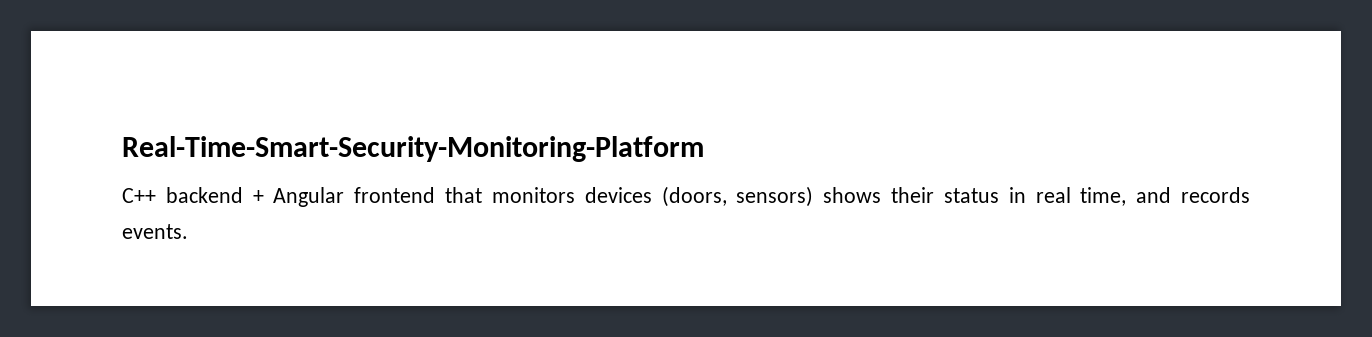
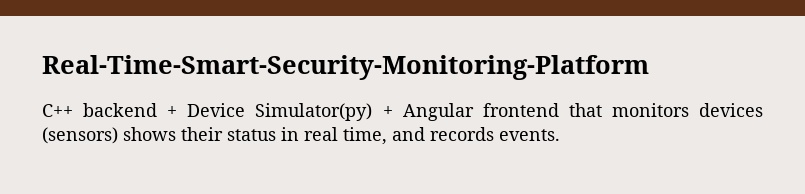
(264, 196) none -> [187,103,393,121] Device Simulator(py) +
[661,186,814,207] (doors, sensors) -> [42,127,118,144] (sensors)

